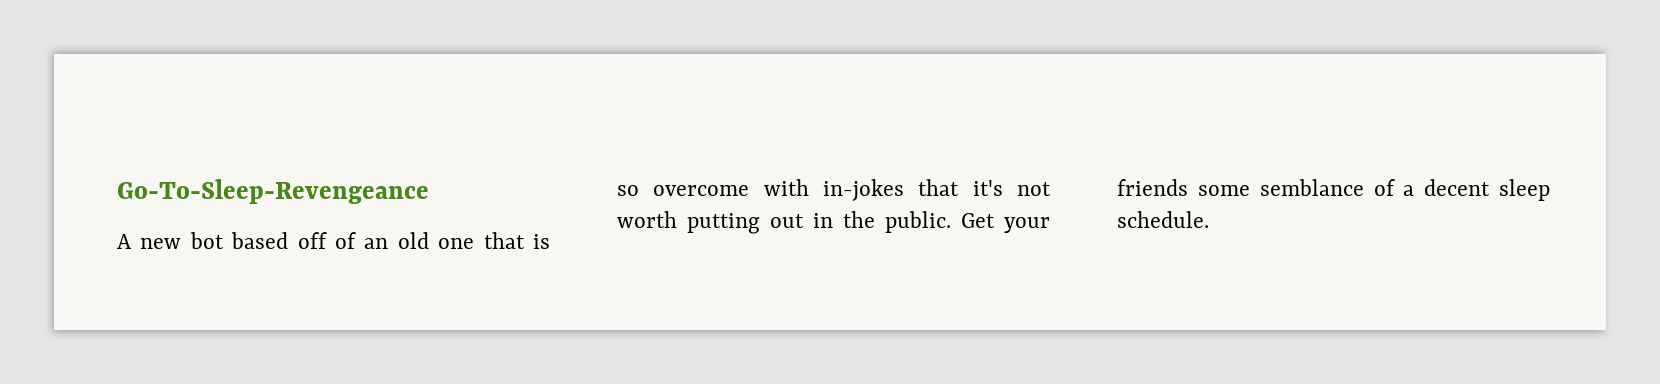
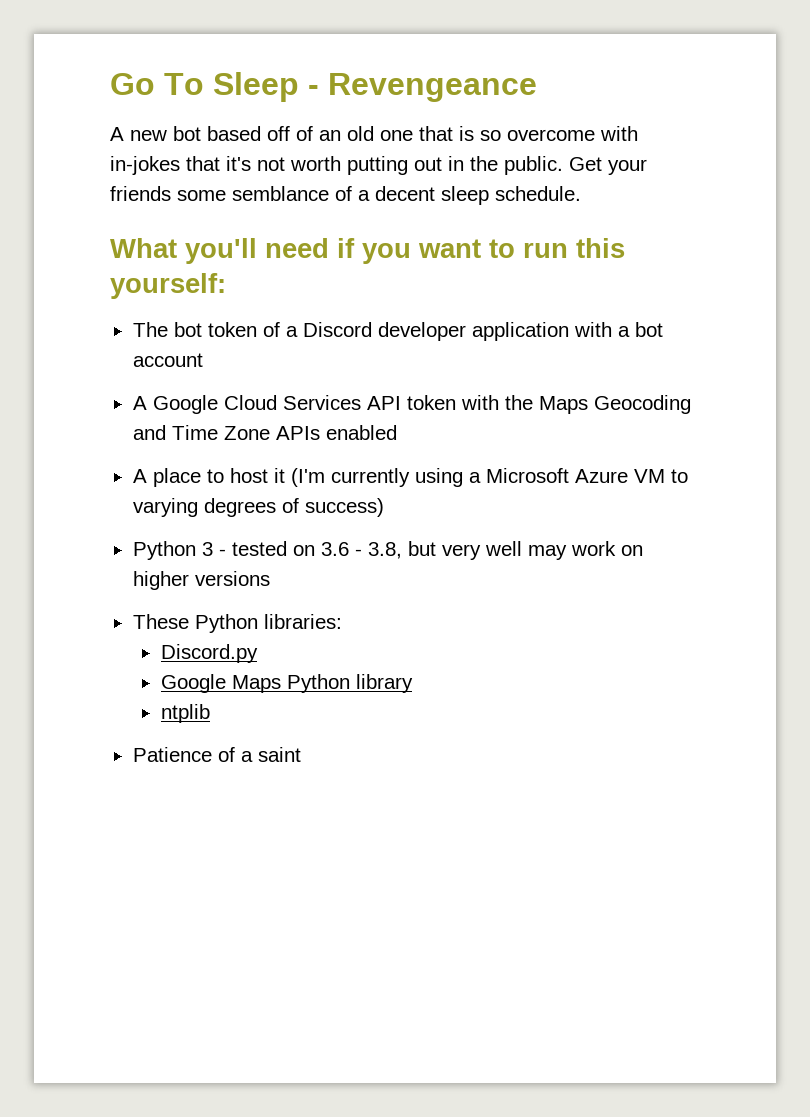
[117,179,429,204] Go-To-Sleep-Revengeance -> [110,72,537,102] Go To Sleep - Revengeance
(1209, 219) none -> [110,238,625,264] [110,273,226,299] [132,322,663,341] [132,353,203,367] [132,395,691,414] [132,425,397,440] [132,468,688,487] [132,498,384,517] [132,541,643,560] [132,571,270,590] [132,614,342,633] [160,644,258,663] [160,674,413,693] [160,704,210,723] [132,747,301,762] // What you'll need if you want to run this yourself: // The bot token of a Discord developer application with a bot account // A Google Cloud Services API token with the Maps Geocoding and Time Zone APIs enabled // A place to host it (I'm currently using a Microsoft Azure VM to varying degrees of success) // Python 3 - tested on 3.6 - 3.8, but very well may work on higher versions // These Python libraries: // Discord.py // Google Maps Python library // ntplib // Patience of a saint

